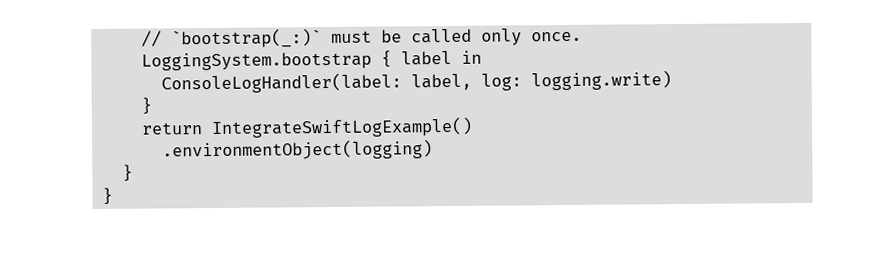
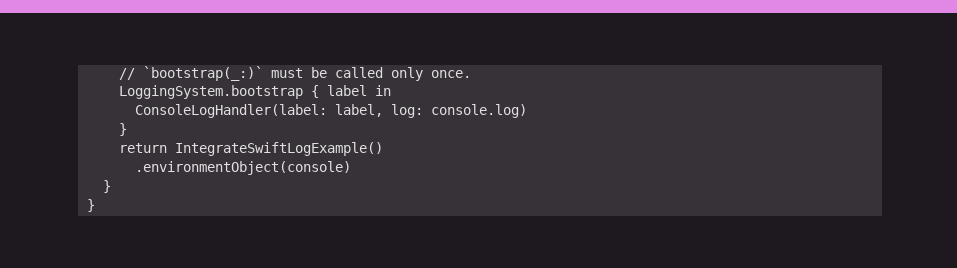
[530,70,672,91] logging.write) -> [431,104,528,118] console.log)
[161,139,433,161] .environmentObject(logging) -> [135,161,352,175] .environmentObject(console)

